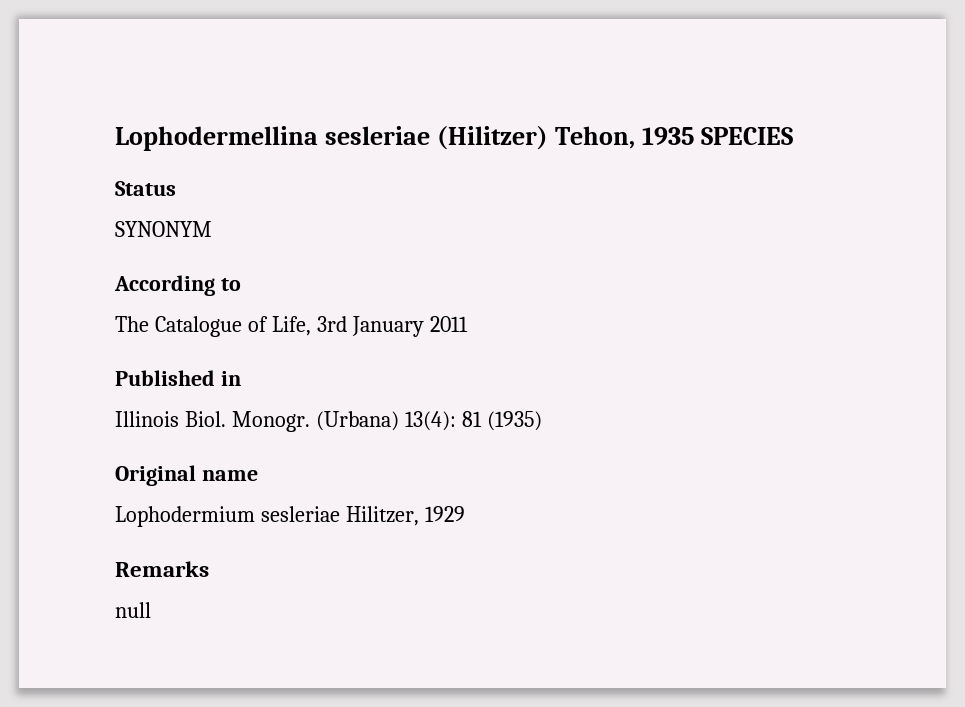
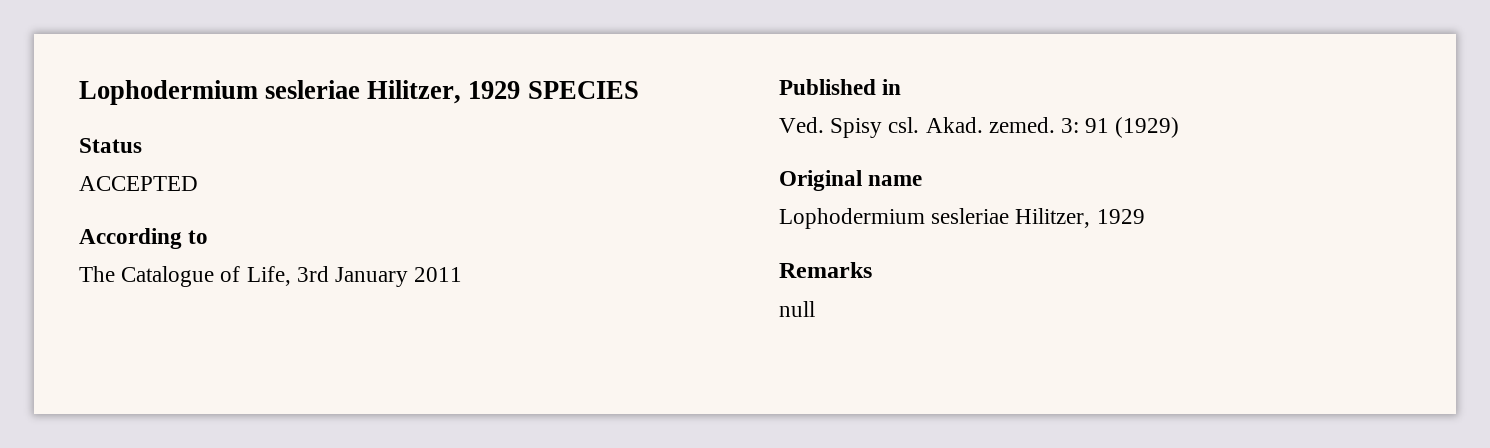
[115,126,695,151] Lophodermellina sesleriae (Hilitzer) Tehon, 1935 -> [79,80,521,105] Lophodermium sesleriae Hilitzer, 1929
[115,221,212,237] SYNONYM -> [79,176,198,191] ACCEPTED
[115,411,542,432] Illinois Biol. Monogr. (Urbana) 13(4): 81 (1935) -> [779,117,1180,138] Ved. Spisy csl. Akad. zemed. 3: 91 (1929)

